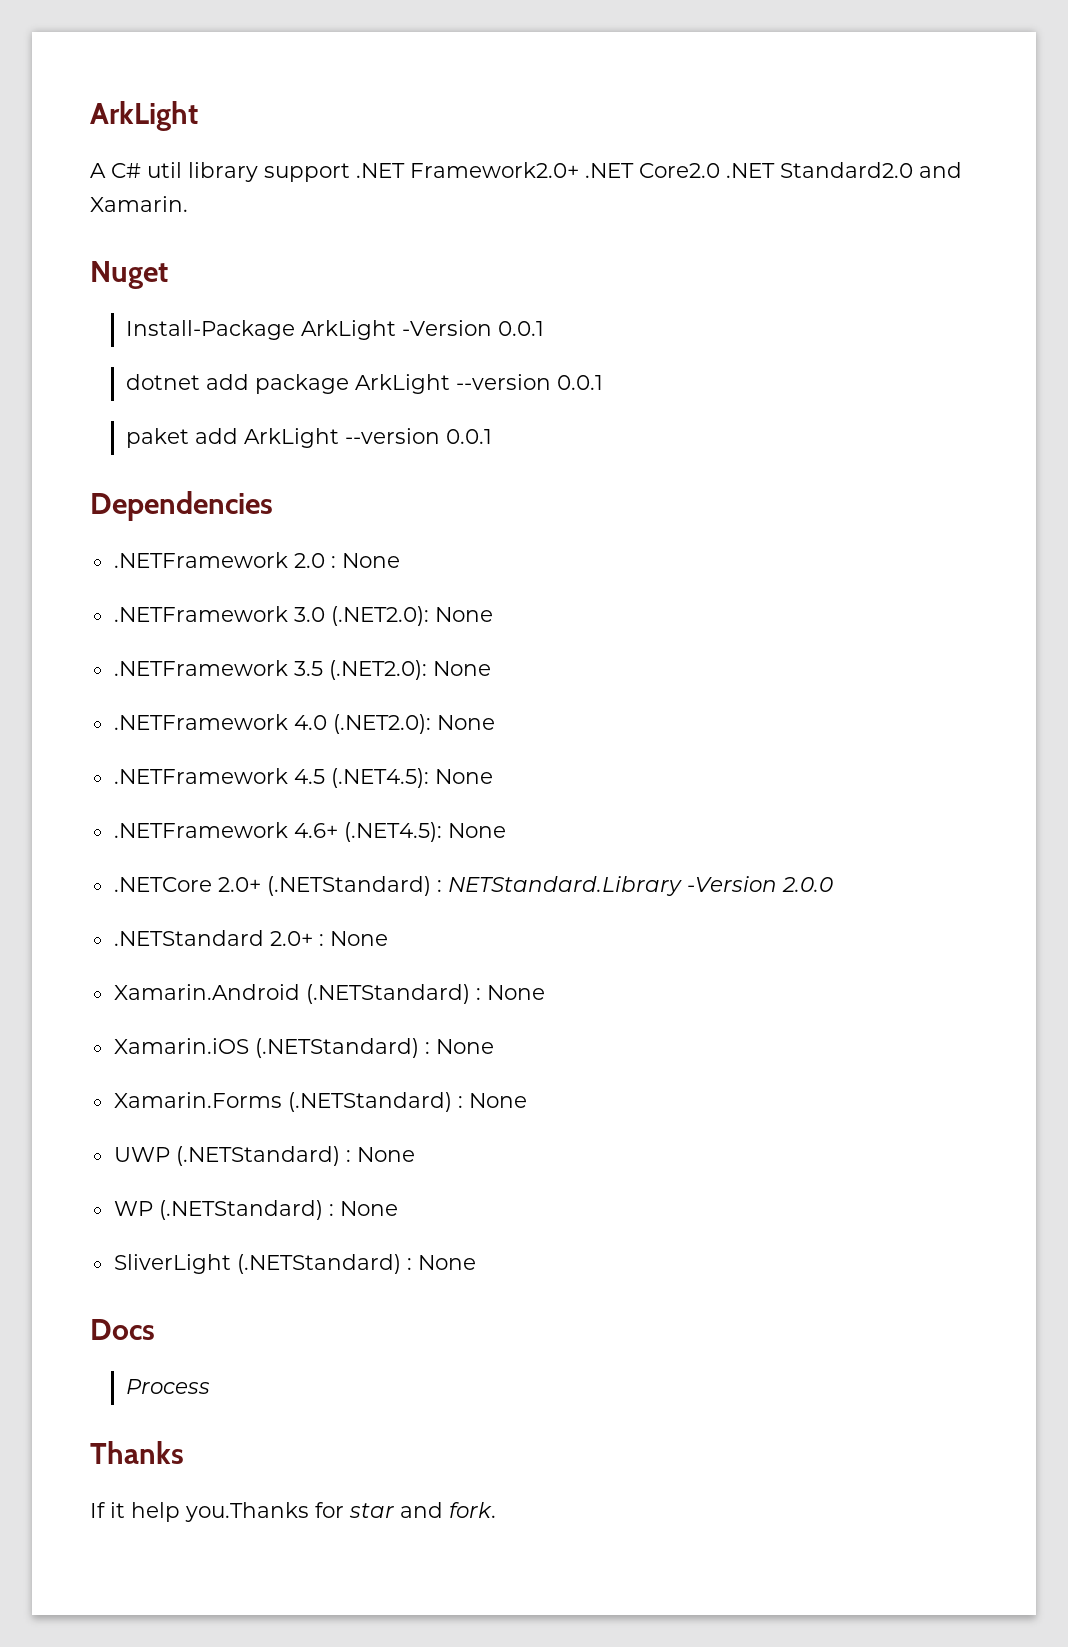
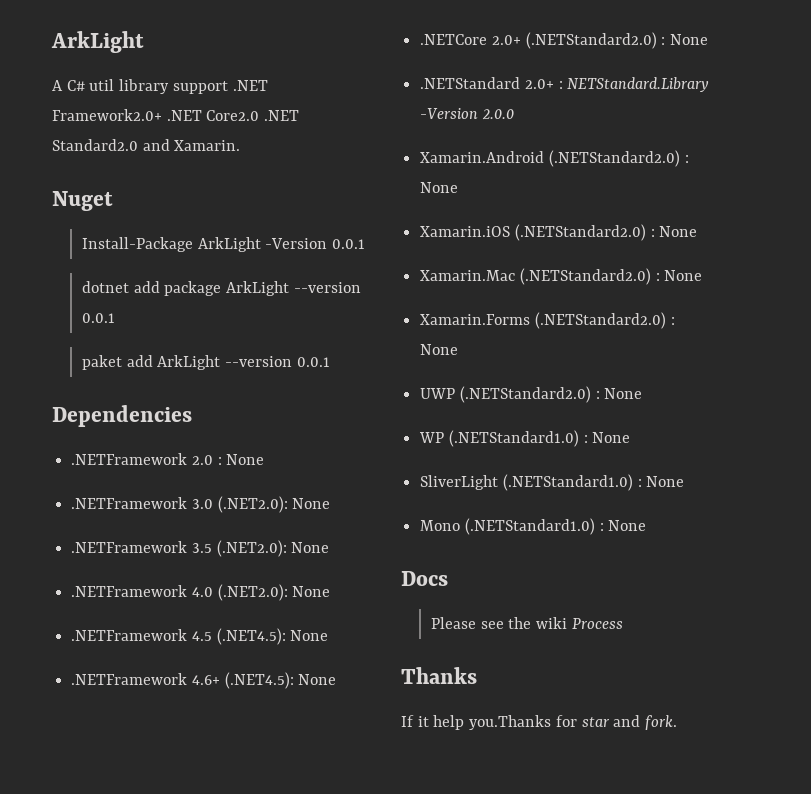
[266,876,431,896] (.NETStandard) -> [525,32,709,49] [420,77,554,89] (.NETStandard2.0) : None // .NETStandard 2.0+
[113,930,388,946] // .NETStandard 2.0+ : None -> (514, 114) none
[305,984,470,1004] (.NETStandard) -> [548,150,680,167] (.NETStandard2.0)
[254,1038,419,1058] (.NETStandard) -> [514,224,698,241] [420,268,651,285] (.NETStandard2.0) : None // Xamarin.Mac (.NETStandard2.0)
[287,1092,452,1112] (.NETStandard) -> [534,312,666,329] (.NETStandard2.0)
[175,1146,340,1166] (.NETStandard) -> [459,386,591,403] (.NETStandard2.0)
[158,1200,323,1220] (.NETStandard) -> [448,430,579,447] (.NETStandard1.0)
[236,1254,401,1274] (.NETStandard) -> [502,474,685,491] [420,518,595,535] (.NETStandard1.0) : None // Mono (.NETStandard1.0)
(155, 1329) none -> [430,617,568,629] Please see the wiki

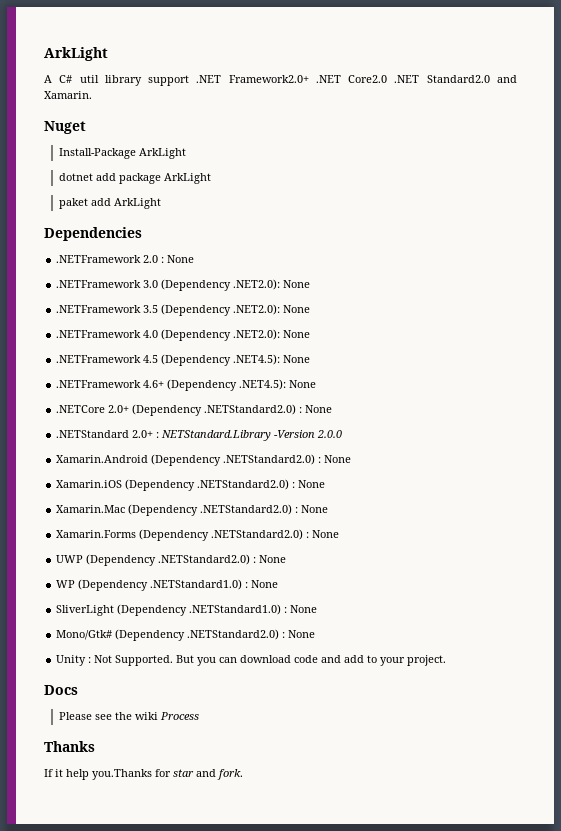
[265,238,366,249] -Version 0.0.1 -> (187, 153) none
[293,282,361,293] [81,313,115,323] --version 0.0.1 -> (212, 178) none
[225,356,330,367] --version 0.0.1 -> (162, 203) none
[217,496,288,513] (.NET2.0): -> [161,279,281,291] (Dependency .NET2.0):
[216,540,287,557] (.NET2.0): -> [161,304,281,316] (Dependency .NET2.0):
[217,584,288,601] (.NET2.0): -> [161,329,281,341] (Dependency .NET2.0):
[216,628,286,645] (.NET4.5): -> [161,354,281,366] (Dependency .NET4.5):
[224,672,294,689] (.NET4.5): -> [167,379,287,391] (Dependency .NET4.5):
[525,32,657,49] (.NETStandard2.0) -> [132,404,297,416] (Dependency .NETStandard2.0)
[548,150,680,167] (.NETStandard2.0) -> [151,454,316,466] (Dependency .NETStandard2.0)
[514,224,646,241] (.NETStandard2.0) -> [125,479,290,491] (Dependency .NETStandard2.0)
[519,268,651,285] (.NETStandard2.0) -> [128,504,293,516] (Dependency .NETStandard2.0)
[534,312,666,329] (.NETStandard2.0) -> [139,529,304,541] (Dependency .NETStandard2.0)
[459,386,591,403] (.NETStandard2.0) -> [86,554,251,566] (Dependency .NETStandard2.0)
[448,430,579,447] (.NETStandard1.0) -> [78,579,243,591] (Dependency .NETStandard1.0)
[502,474,685,491] [420,518,647,535] (.NETStandard1.0) : None // Mono (.NETStandard1.0) : None -> [117,604,318,616] [56,629,316,641] [56,655,447,666] (Dependency .NETStandard1.0) : None // Mono/Gtk# (Dependency .NETStandard2.0) : None // Unity : Not Supported. But you can download code and add to your project.

